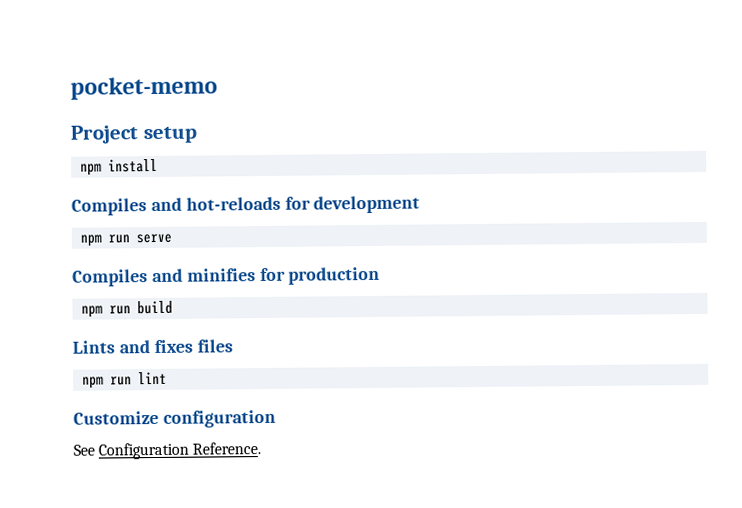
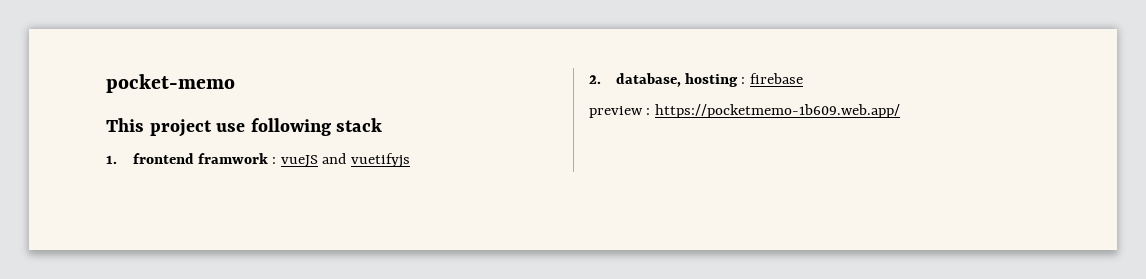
[70,125,197,144] [80,158,159,176] [71,195,421,216] [80,233,173,247] [72,266,381,287] [81,300,174,318] [72,339,233,354] [82,371,168,389] [73,409,276,428] [73,442,262,460] Project setup // npm install // Compiles and hot-reloads for development // npm run serve // Compiles and minifies for production // npm run build // Lints and fixes files // npm run lint // Customize configuration // See Configuration Reference. -> [106,118,383,137] [106,153,410,168] [589,73,803,87] [589,104,900,118] This project use following stack // 1. frontend framwork : vueJS and vuetifyjs // 2. database, hosting : firebase // preview : https://pocketmemo-1b609.web.app/

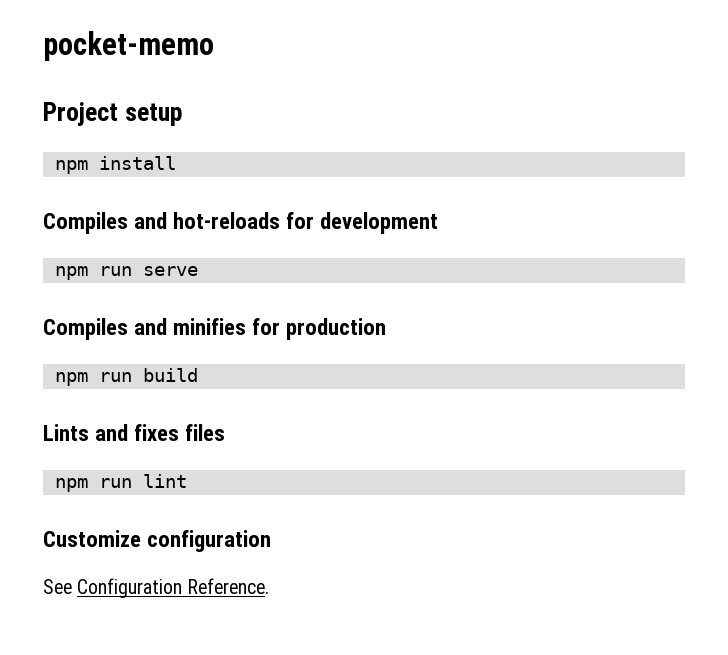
[106,118,383,137] [106,153,410,168] [589,73,803,87] [589,104,900,118] This project use following stack // 1. frontend framwork : vueJS and vuetifyjs // 2. database, hosting : firebase // preview : https://pocketmemo-1b609.web.app/ -> [43,102,183,126] [54,156,176,174] [43,212,439,234] [54,266,198,280] [43,318,387,340] [54,368,198,386] [43,424,226,441] [54,474,187,492] [43,530,272,552] [43,578,269,598] Project setup // npm install // Compiles and hot-reloads for development // npm run serve // Compiles and minifies for production // npm run build // Lints and fixes files // npm run lint // Customize configuration // See Configuration Reference.

